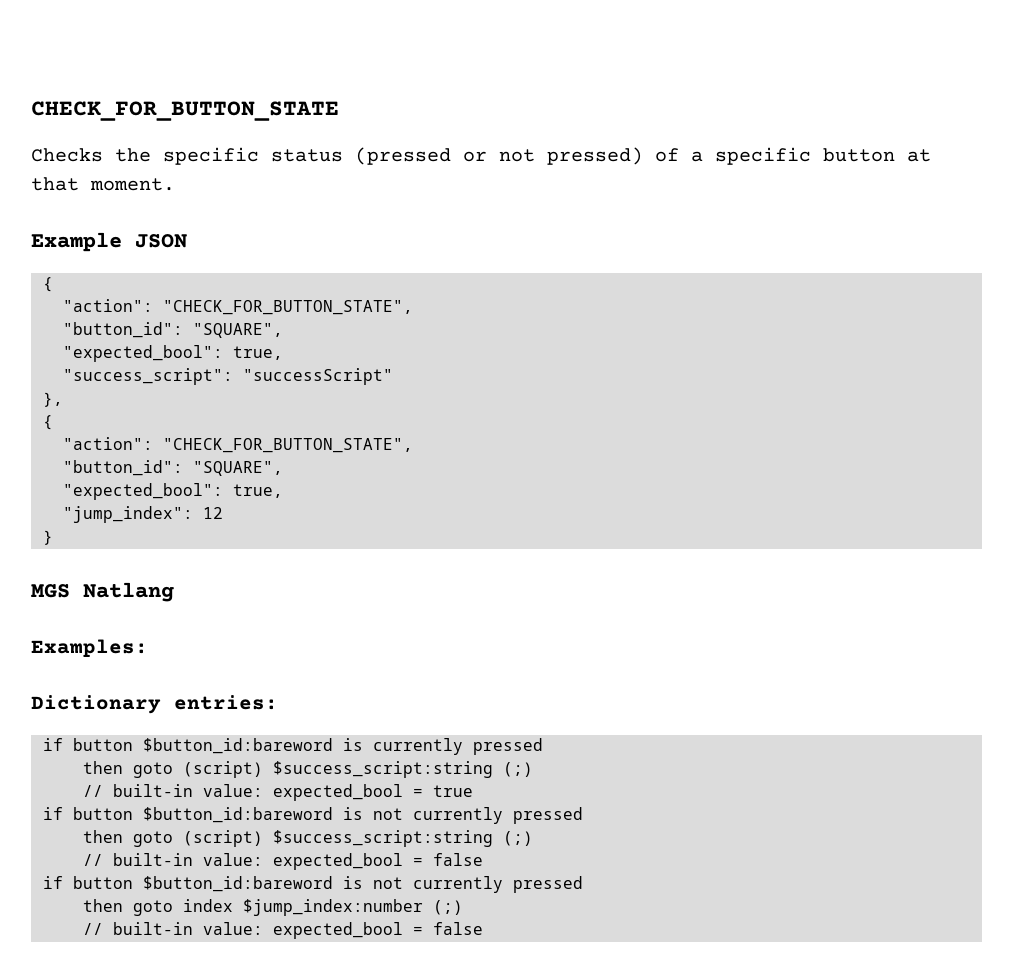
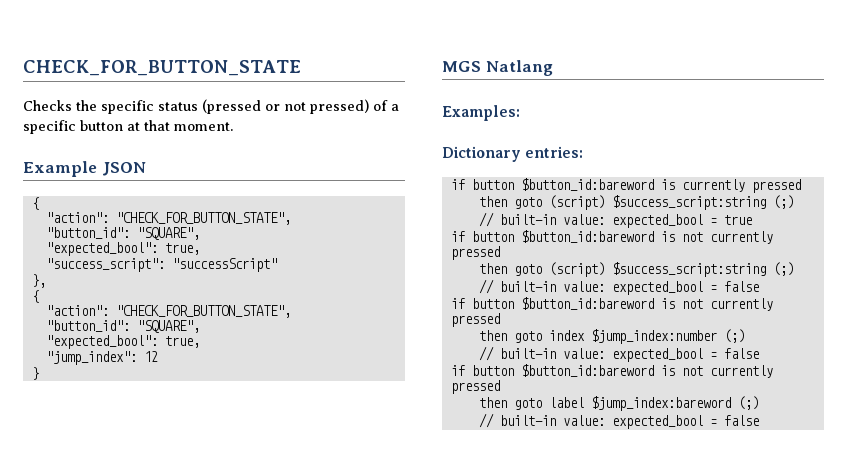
(483, 928) none -> [450,364,773,378] [450,380,500,394] [478,396,759,411] [478,413,759,429] // if button $button_id:bareword is not currently pressed // then goto label $jump_index:bareword (;) // // built-in value: expected_bool = false

